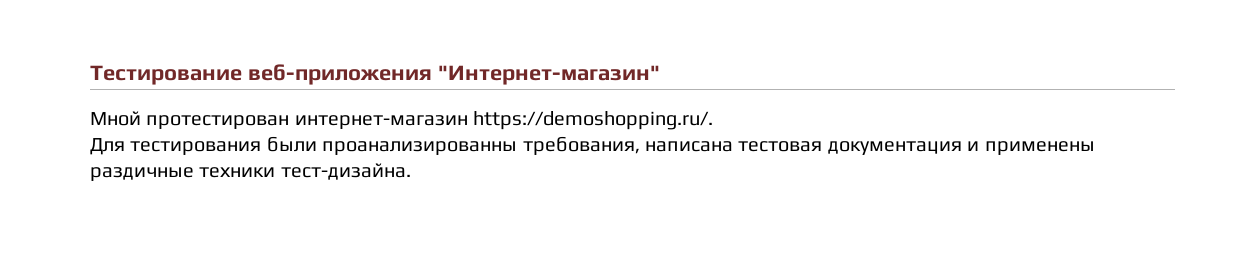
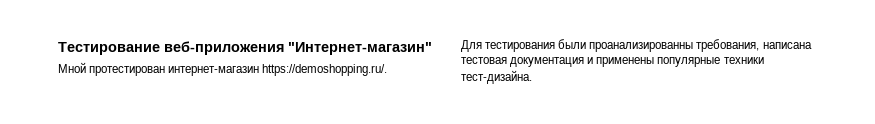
[90,167,194,181] раздичные -> [657,57,721,67] популярные

